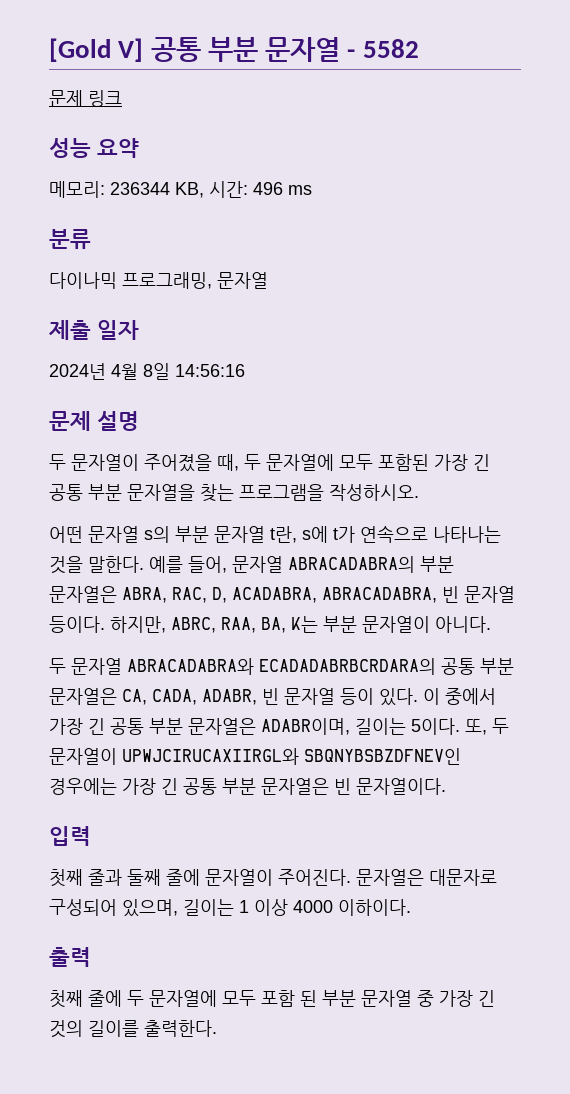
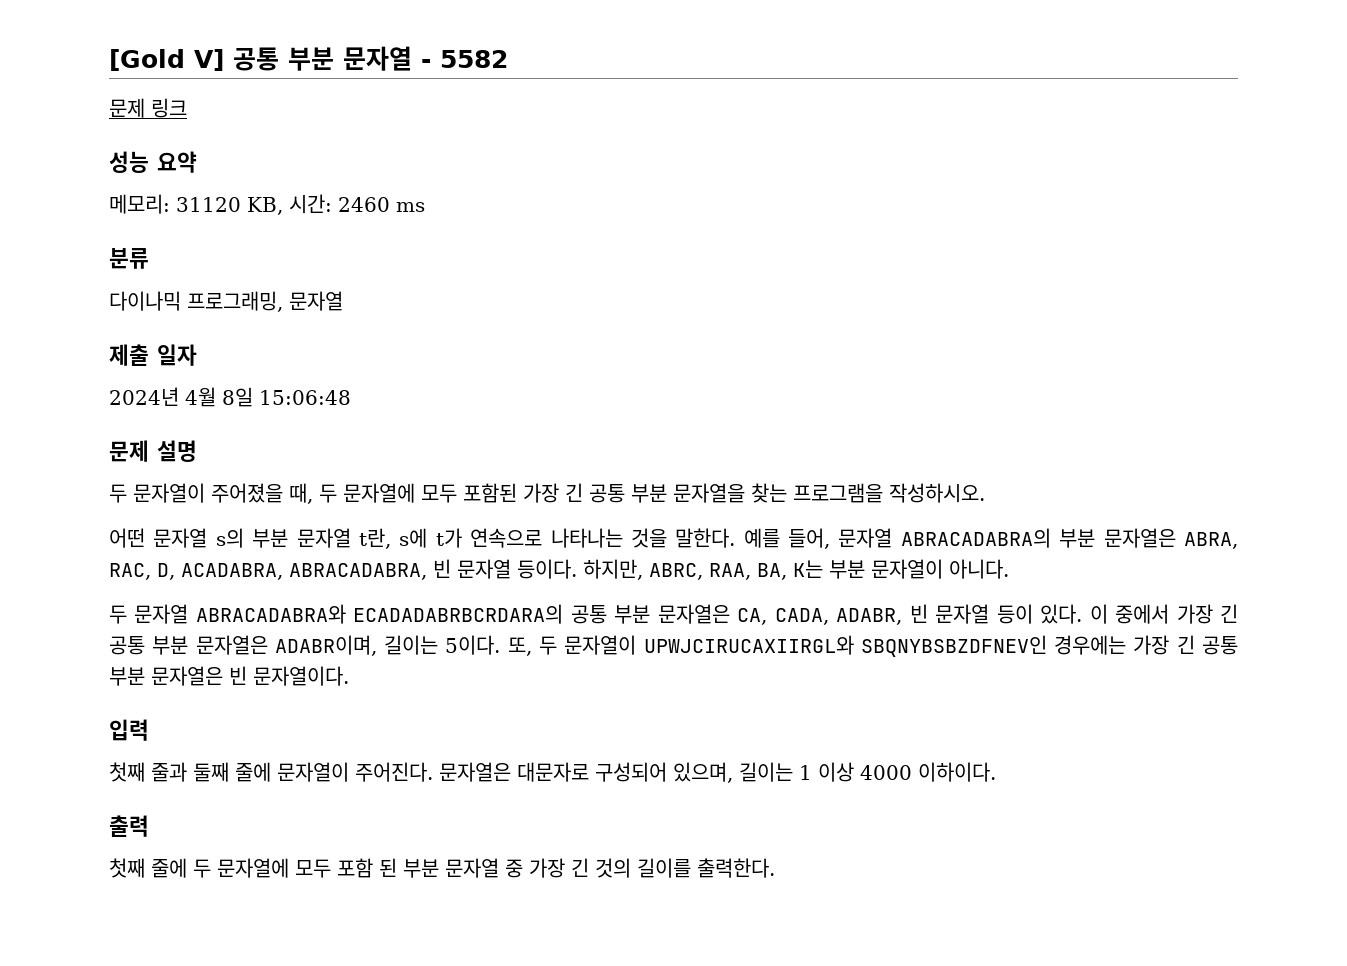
[110,182,170,195] 236344 -> [176,197,241,212] 31120
[253,182,283,195] 496 -> [338,197,390,212] 2460
[175,364,245,377] 14:56:16 -> [259,390,351,405] 15:06:48

